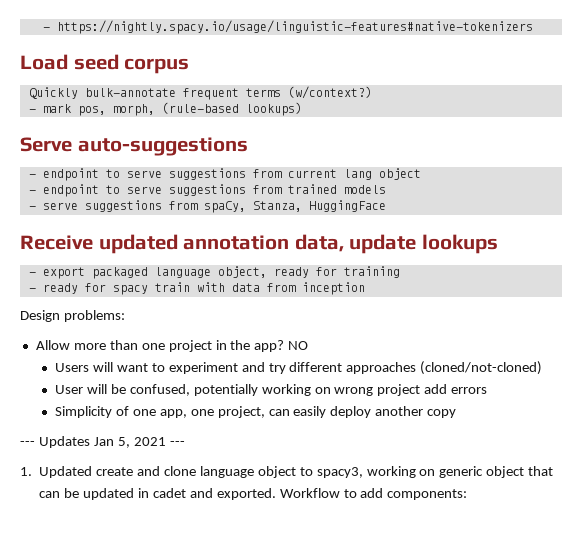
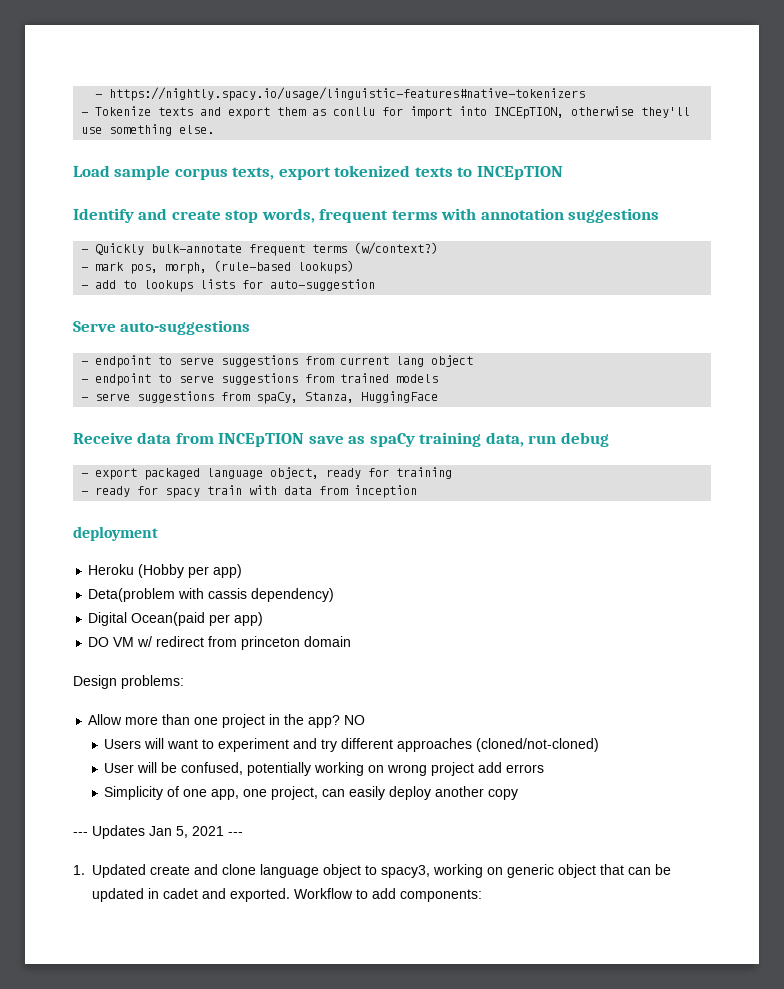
(533, 27) none -> [81,106,691,119] [81,124,215,136] // - Tokenize texts and export them as conllu for import into INCEpTION, otherwise they'll use something else.
[73,54,119,70] seed -> [114,165,171,180] sample
(190, 66) // -> [232,165,563,180] [73,208,660,223] [81,249,89,253] texts, export tokenized texts to INCEpTION // Identify and create stop words, frequent terms with annotation suggestions // -
(302, 109) none -> [81,279,376,292] // - add to lookups lists for auto-suggestion
[98,234,498,254] updated annotation data, update lookups -> [137,432,609,447] data from INCEpTION save as spaCy training data, run debug
(365, 288) none -> [73,526,158,541] [88,564,243,578] [88,588,335,602] [88,612,264,626] [88,636,352,650] // deployment // Heroku (Hobby per app) // Deta(problem with cassis dependency) // Digital Ocean(paid per app) // DO VM w/ redirect from princeton domain

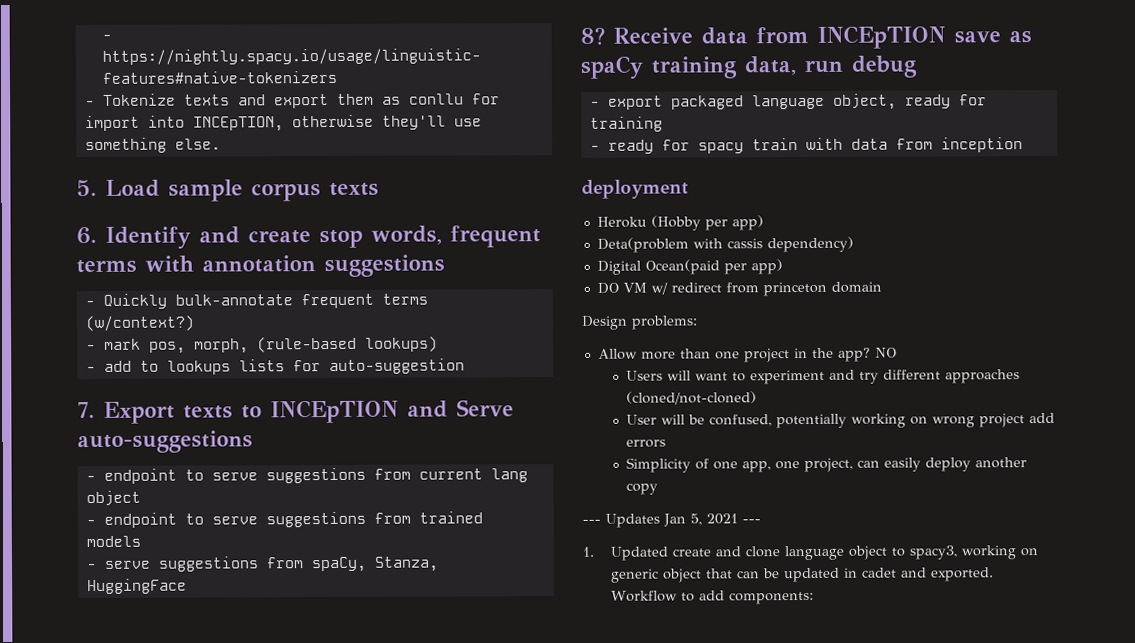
(215, 129) none -> [76,179,97,197] 5.
[232,165,563,180] texts, export tokenized texts to INCEpTION // -> [329,182,379,196] [76,226,97,245] texts // 6.
(376, 285) none -> [77,399,448,424] 7. Export texts to INCEpTION and
(439, 397) none -> [580,26,605,45] 8?

